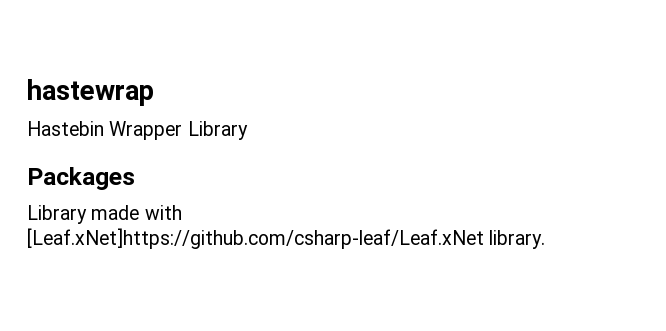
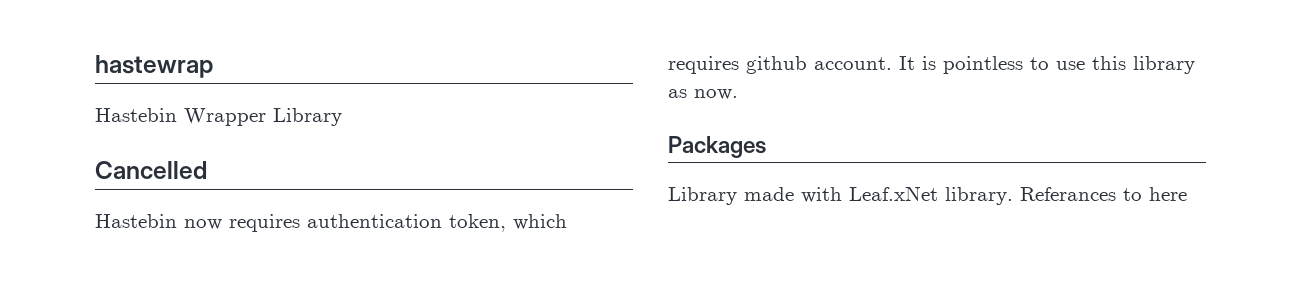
(248, 130) none -> [95,161,207,179] [95,214,567,232] [668,56,1195,74] [668,89,738,100] // Cancelled // Hastebin now requires authentication token, which requires github account. It is pointless to use this library as now.
[27,228,546,249] [Leaf.xNet]https://github.com/csharp-leaf/Leaf.xNet library. -> [849,186,1187,205] Leaf.xNet library. Referances to here

